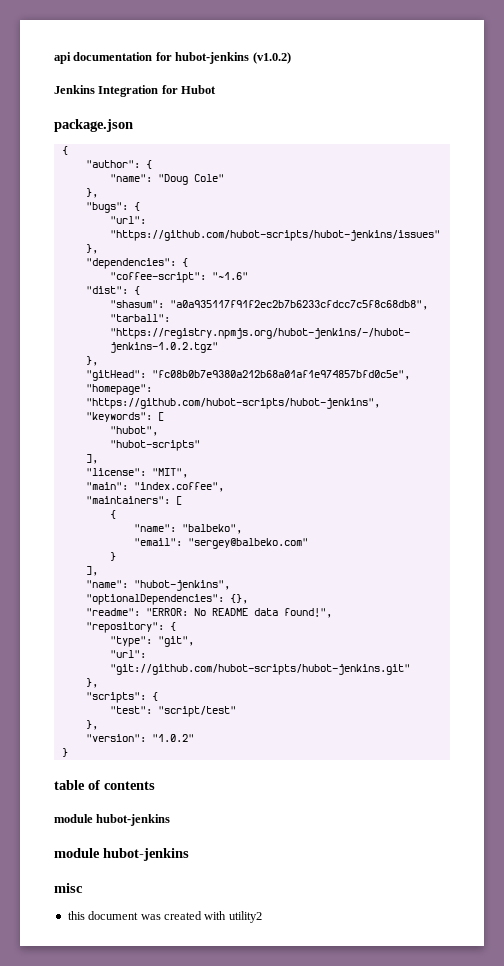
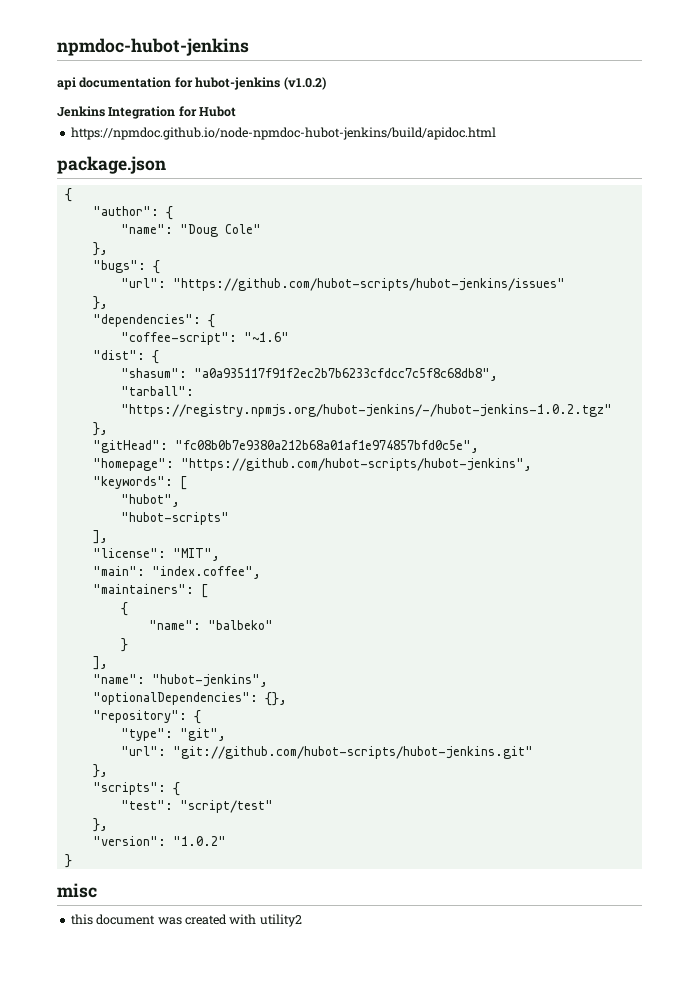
(54, 58) none -> [57,38,249,56] npmdoc-hubot-jenkins //
(217, 89) none -> [70,127,496,140] // https://npmdoc.github.io/node-npmdoc-hubot-jenkins/build/apidoc.html
[181,524,242,534] [133,538,308,549] "balbeko", // "email": "sergey@balbeko.com" -> [207,620,273,630] "balbeko"
[85,608,332,618] // "readme": "ERROR: No README data found!", -> (287, 699) none
[54,780,155,790] [54,814,171,826] [54,848,189,861] // table of contents // module hubot-jenkins // module hubot-jenkins -> (72, 861) none

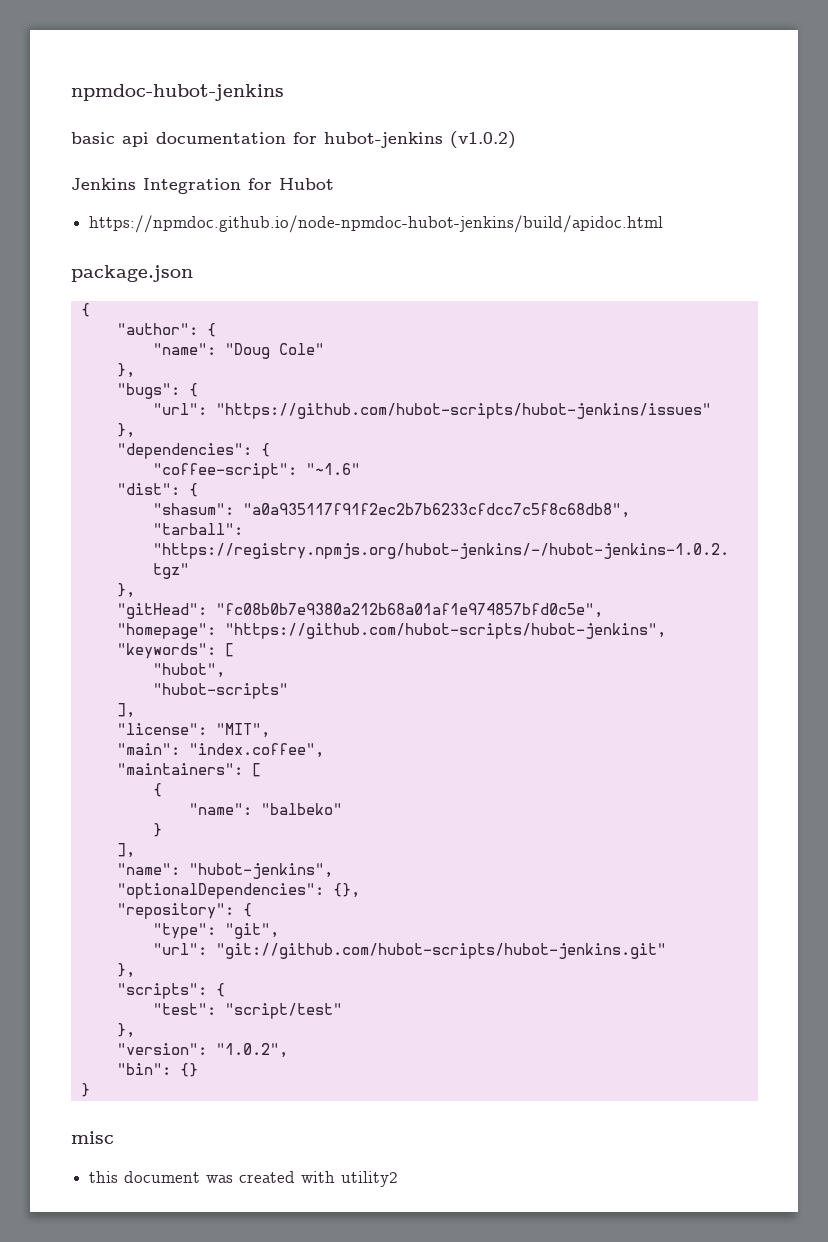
(249, 47) none -> [71,132,115,144] basic
[172,836,226,846] "1.0.2" -> [215,1043,288,1058] [116,1063,198,1077] "1.0.2", // "bin": {}

